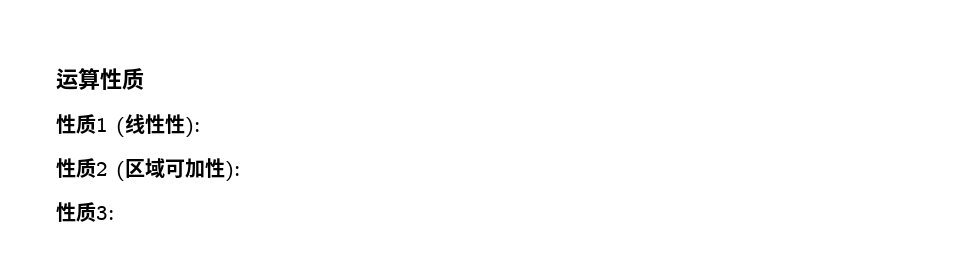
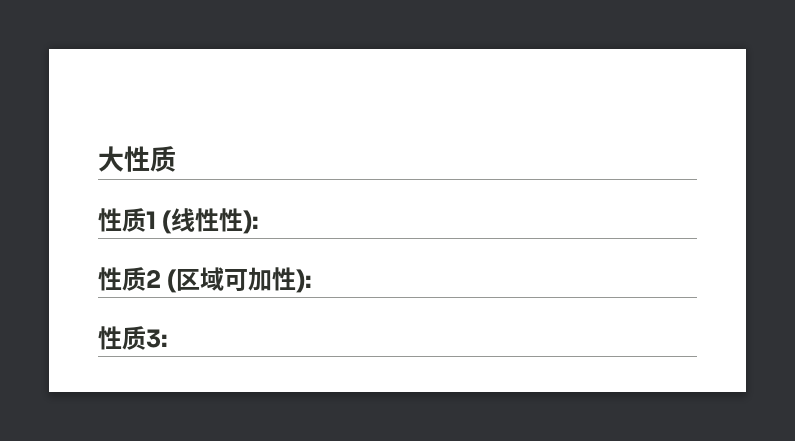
[56,68,100,90] 运算 -> [98,146,124,172] 大

